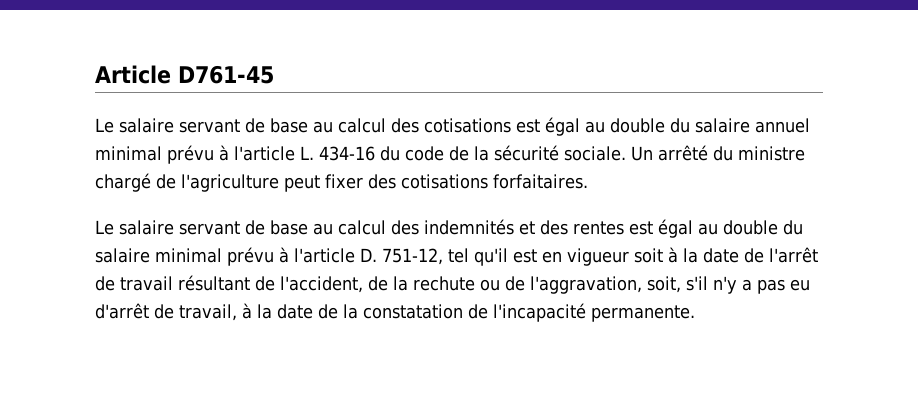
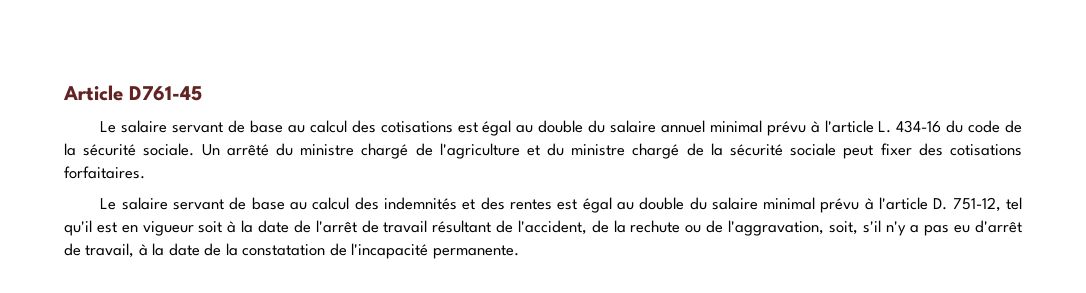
(279, 183) none -> [526,143,837,159] et du ministre chargé de la sécurité sociale

